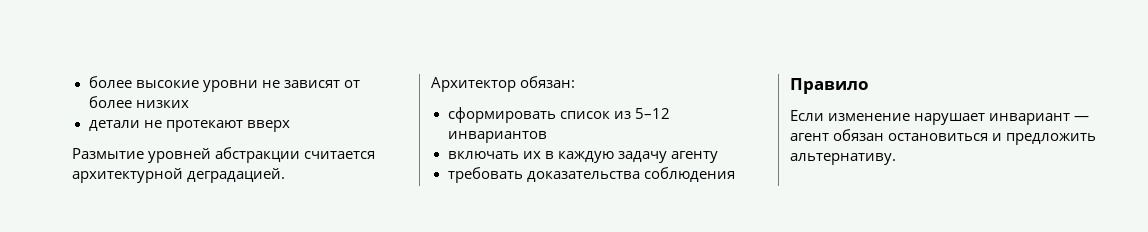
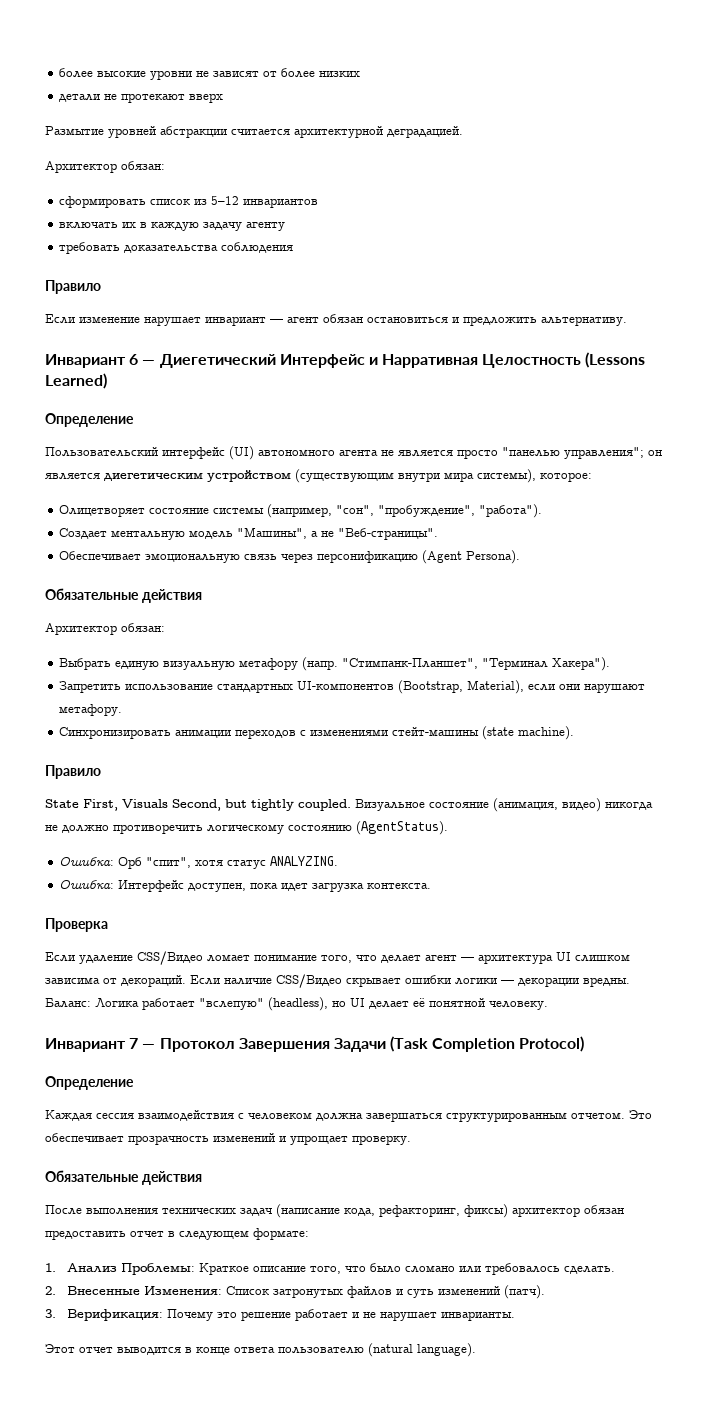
(896, 159) none -> [45,352,646,368] [45,373,107,389] [45,413,134,427] [45,446,662,460] [45,469,592,483] [59,504,543,518] [59,527,439,540] [59,550,521,564] [45,588,202,603] [45,623,165,635] [59,657,611,671] [59,680,646,694] [59,704,123,716] [59,726,575,740] [45,765,101,779] [45,798,653,812] [45,821,448,835] [59,856,339,869] [59,880,432,892] [45,918,108,932] [45,951,630,965] [45,974,630,988] [45,997,548,1011] [45,1036,585,1052] [45,1076,134,1090] [45,1110,652,1122] [45,1133,411,1145] [45,1170,202,1185] [45,1204,624,1218] [45,1228,309,1240] [45,1263,615,1275] [45,1285,545,1299] [45,1309,515,1321] [45,1343,476,1357] // Инвариант 6 — Диегетический Интерфейс и Нарративная Целостность (Lessons Learned) // Определение // Пользовательский интерфейс (UI) автономного агента не является просто "панелью управления"; он является диегетическим устройством (существующим внутри мира системы), которое: // Олицетворяет состояние системы (например, "сон", "пробуждение", "работа"). // Создает ментальную модель "Машины", а не "Веб-страницы". // Обеспечивает эмоциональную связь через персонификацию (Agent Persona). // Обязательные действия // Архитектор обязан: // Выбрать единую визуальную метафору (напр. "Стимпанк-Планшет", "Терминал Хакера"). // Запретить использование стандартных UI-компонентов (Bootstrap, Material), если они нарушают метафору. // Синхронизировать анимации переходов с изменениями стейт-машины (state machine). // Правило // State First, Visuals Second, but tightly coupled. Визуальное состояние (анимация, видео) никогда не должно противоречить логическому состоянию (AgentStatus). // Ошибка: Орб "спит", хотя статус ANALYZING. // Ошибка: Интерфейс доступен, пока идет загрузка контекста. // Проверка // Если удаление CSS/Видео ломает понимание того, что делает агент — архитектура UI слишком зависима от декораций. Если наличие CSS/Видео скрывает ошибки логики — декорации вредны. Баланс: Логика работает "вслепую" (headless), но UI делает её понятной человеку. // Инвариант 7 — Протокол Завершения Задачи (Task Completion Protocol) // Определение // Каждая сессия взаимодействия с человеком должна завершаться структурированным отчетом. Это обеспечивает прозрачность изменений и упрощает проверку. // Обязательные действия // После выполнения технических задач (написание кода, рефакторинг, фиксы) архитектор обязан предоставить отчет в следующем формате: // 1. Анализ Проблемы: Краткое описание того, что было сломано или требовалось сделать. // 2. Внесенные Изменения: Список затронутых файлов и суть изменений (патч). // 3. Верификация: Почему это решение работает и не нарушает инварианты. // Этот отчет выводится в конце ответа пользователю (natural language).

